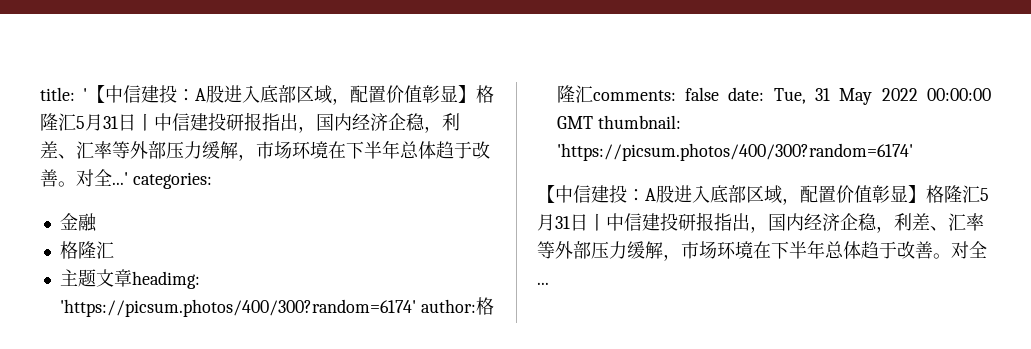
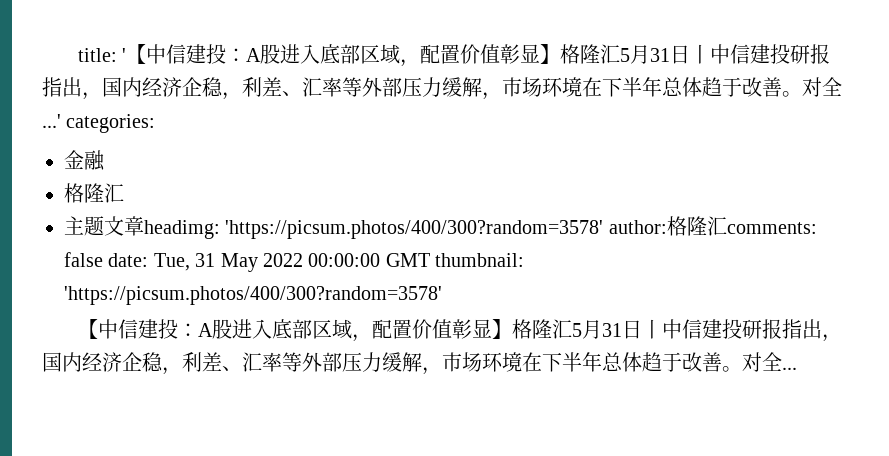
[59,299,416,317] 'https://picsum.photos/400/300?random=6174' -> [225,220,604,239] 'https://picsum.photos/400/300?random=3578'
[556,143,913,161] 'https://picsum.photos/400/300?random=6174' -> [64,286,442,305] 'https://picsum.photos/400/300?random=3578'

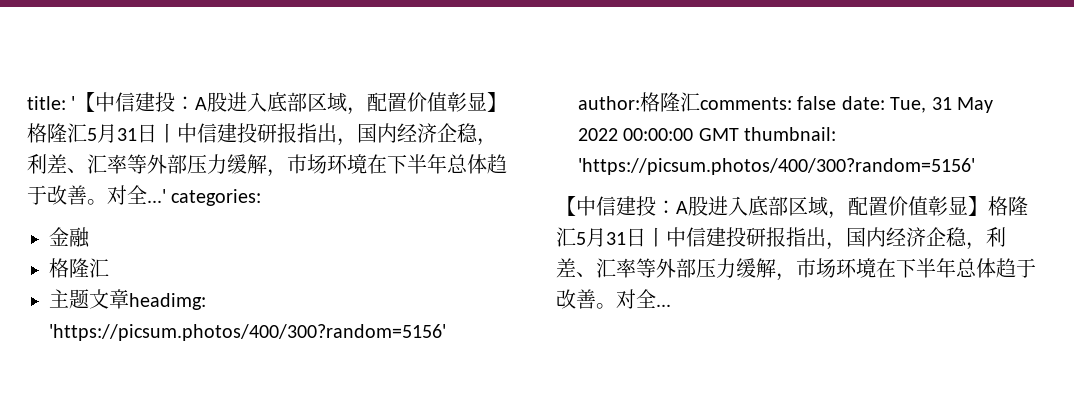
[225,220,604,239] 'https://picsum.photos/400/300?random=3578' -> [49,324,446,341] 'https://picsum.photos/400/300?random=5156'
[64,286,442,305] 'https://picsum.photos/400/300?random=3578' -> [578,158,975,175] 'https://picsum.photos/400/300?random=5156'

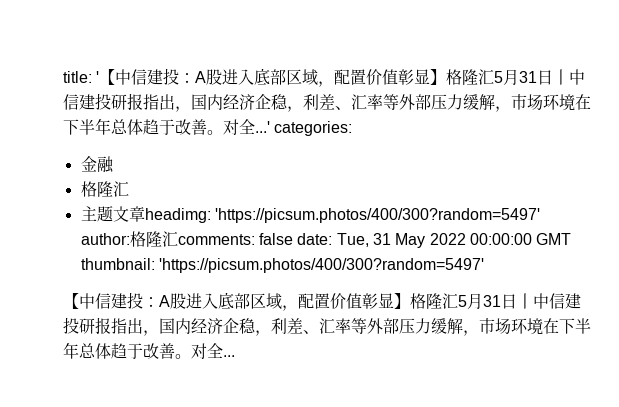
[49,324,446,341] 'https://picsum.photos/400/300?random=5156' -> [214,208,540,223] 'https://picsum.photos/400/300?random=5497'
[578,158,975,175] 'https://picsum.photos/400/300?random=5156' -> [158,258,484,273] 'https://picsum.photos/400/300?random=5497'

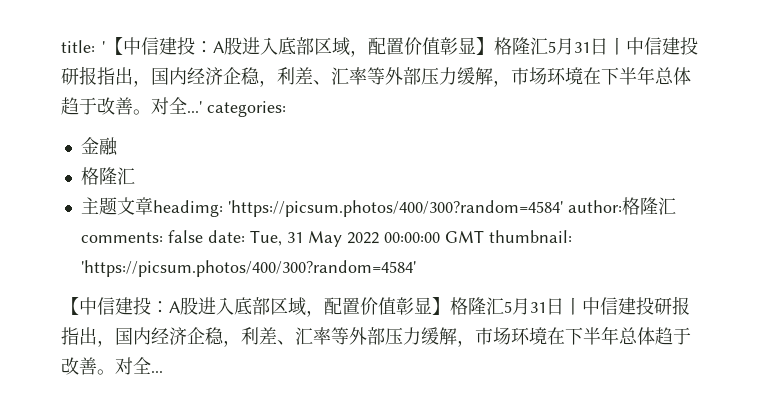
[214,208,540,223] 'https://picsum.photos/400/300?random=5497' -> [227,200,563,217] 'https://picsum.photos/400/300?random=4584'
[158,258,484,273] 'https://picsum.photos/400/300?random=5497' -> [80,260,416,277] 'https://picsum.photos/400/300?random=4584'

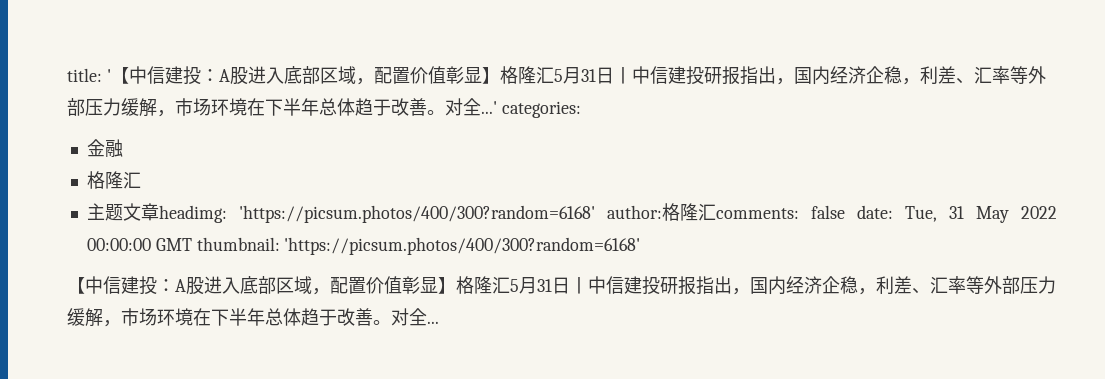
[227,200,563,217] 'https://picsum.photos/400/300?random=4584' -> [238,205,595,223] 'https://picsum.photos/400/300?random=6168'
[80,260,416,277] 'https://picsum.photos/400/300?random=4584' -> [284,237,641,255] 'https://picsum.photos/400/300?random=6168'

